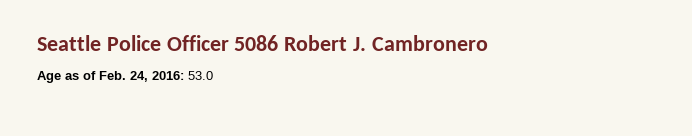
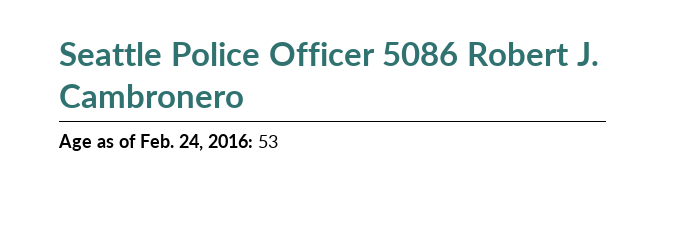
[188,71,213,80] 53.0 -> [258,135,278,148] 53

